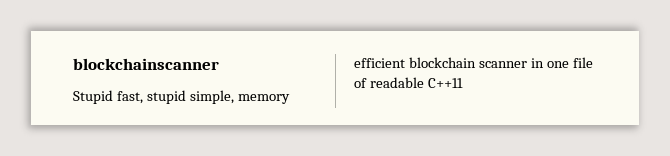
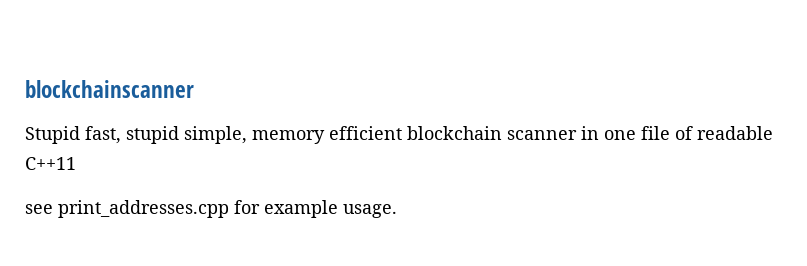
(463, 83) none -> [25,200,397,218] // see print_addresses.cpp for example usage.

